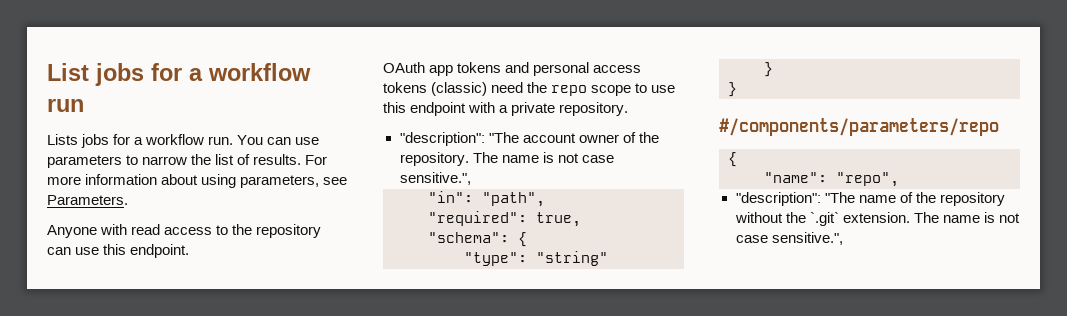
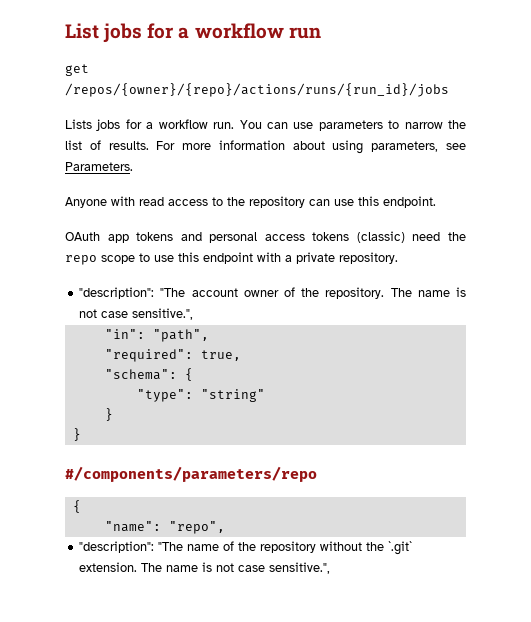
(84, 105) none -> [65,64,89,76] [65,83,449,97] // get /repos/{owner}/{repo}/actions/runs/{run_id}/jobs

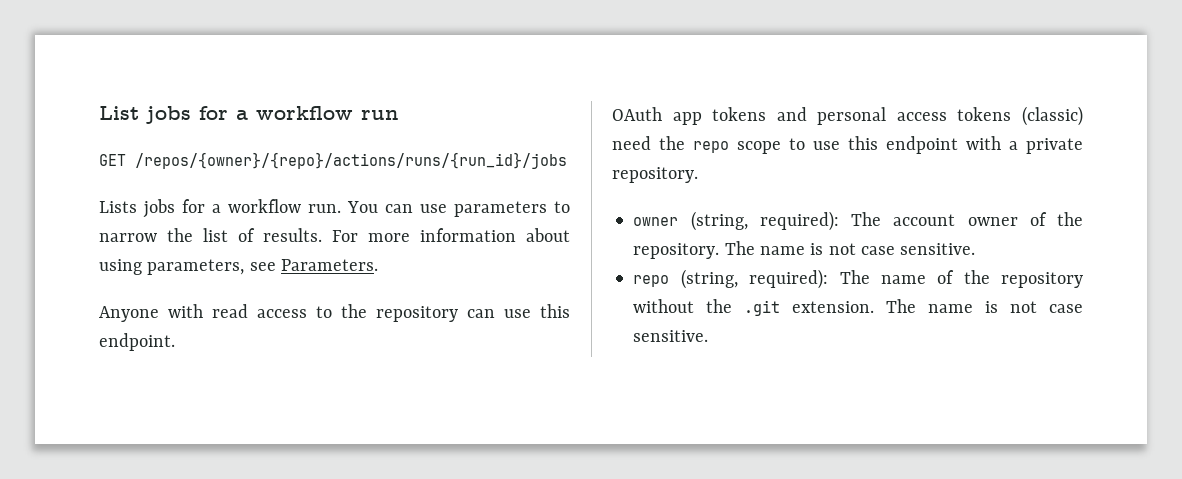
[65,64,89,76] get -> [99,154,126,166] GET
[79,287,186,299] "description": "The -> [633,211,882,231] owner (string, required): The
[132,308,194,320] [104,329,209,342] [104,349,241,362] [104,368,193,381] [136,389,265,402] [104,408,113,421] [72,428,81,441] [65,466,317,482] [72,500,81,513] [104,521,225,534] [79,541,184,553] sensitive.", // "in": "path", // "required": true, // "schema": { // "type": "string" // } // } // #/components/parameters/repo // { // "name": "repo", // "description": "The -> [900,243,976,255] [633,269,870,289] sensitive. // repo (string, required): The
[388,541,413,555] `.git` -> [744,300,781,316] .git
[269,562,331,574] sensitive.", -> [633,330,709,342] sensitive.

